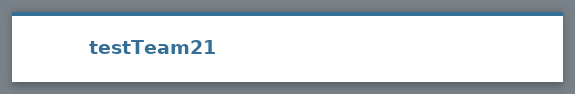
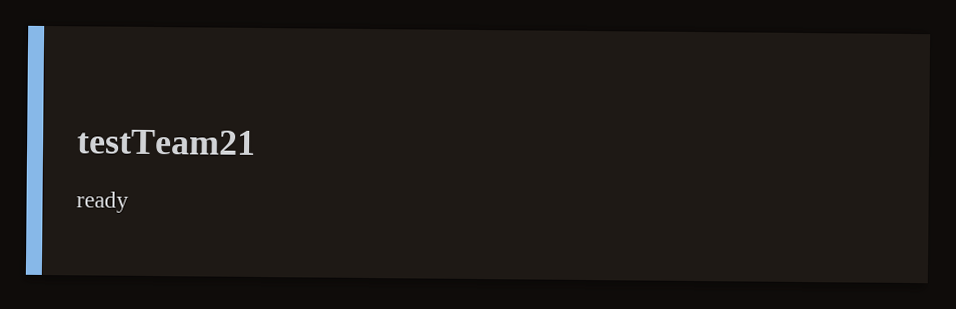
(216, 47) none -> [76,191,129,213] // ready

